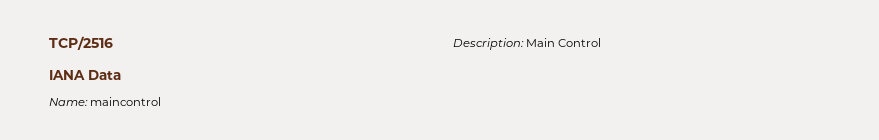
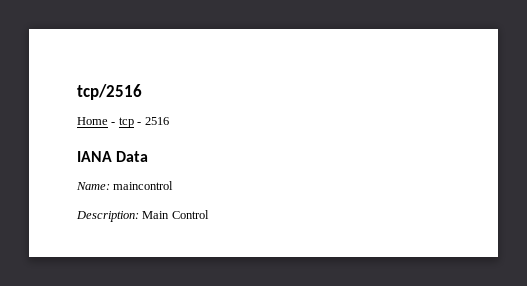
[49,36,113,50] TCP/2516 -> [77,84,142,100] [77,117,169,128] tcp/2516 // Home - tcp - 2516

